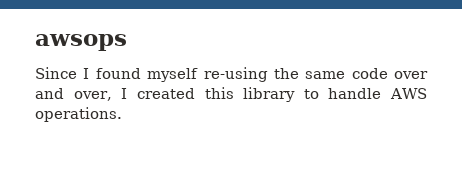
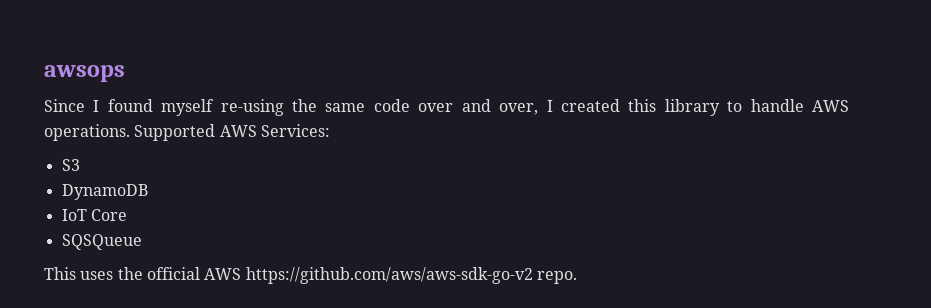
(122, 114) none -> [134,124,330,141] [61,159,80,171] [61,184,148,200] [61,209,127,221] [61,234,142,250] [44,267,577,284] Supported AWS Services: // S3 // DynamoDB // IoT Core // SQSQueue // This uses the official AWS https://github.com/aws/aws-sdk-go-v2 repo.

